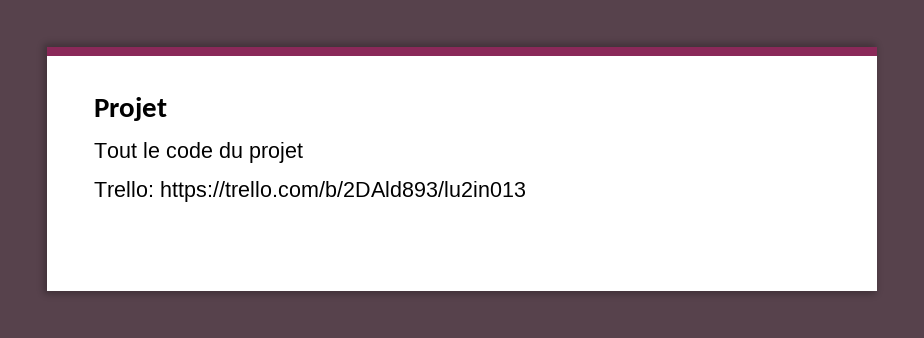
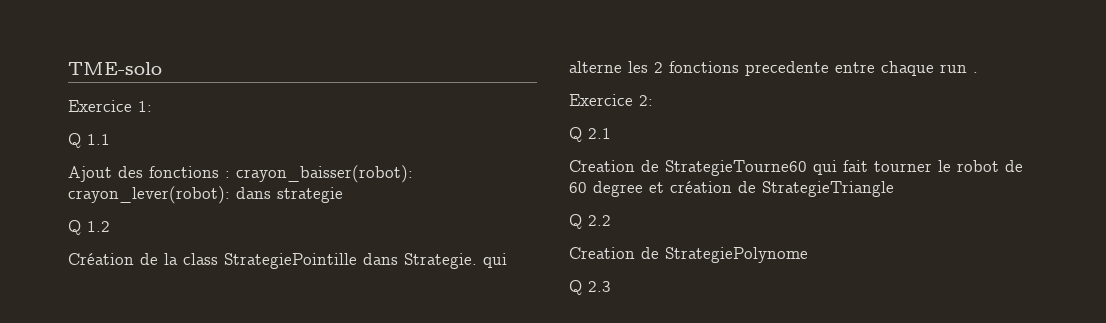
[94,97,167,121] [94,142,303,163] [94,181,526,202] Projet // Tout le code du projet // Trello: https://trello.com/b/2DAld893/lu2in013 -> [68,62,162,75] [68,100,152,112] [68,133,110,148] [68,165,413,183] [68,186,343,204] [68,220,110,235] [68,253,507,269] [569,61,978,76] [569,94,653,106] [569,127,611,142] [569,160,1023,176] [569,181,894,197] [569,214,611,229] [569,247,808,263] [569,280,611,295] TME-solo // Exercice 1: // Q 1.1 // Ajout des fonctions : crayon_baisser(robot): crayon_lever(robot): dans strategie // Q 1.2 // Création de la class StrategiePointille dans Strategie. qui alterne les 2 fonctions precedente entre chaque run . // Exercice 2: // Q 2.1 // Creation de StrategieTourne60 qui fait tourner le robot de 60 degree et création de StrategieTriangle // Q 2.2 // Creation de StrategiePolynome // Q 2.3

